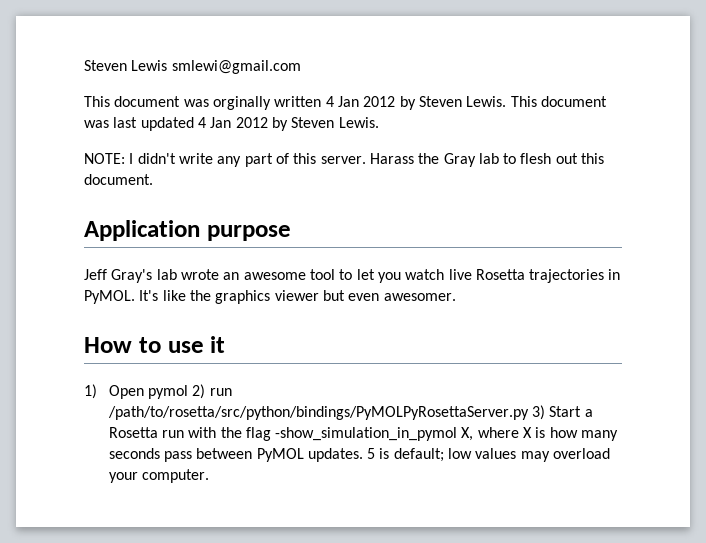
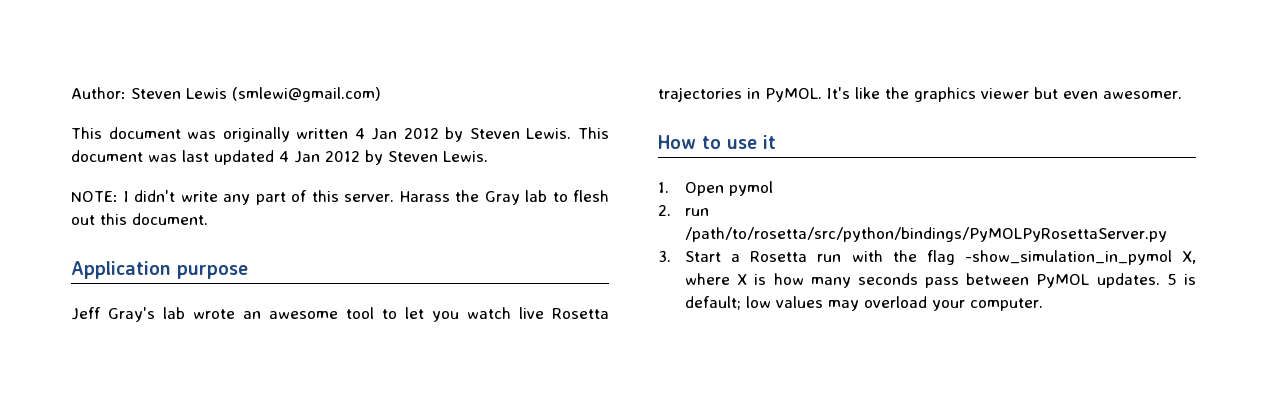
(84, 65) none -> [71,87,126,99] Author:
[171,60,301,74] [84,96,271,110] smlewi@gmail.com // This document was orginally -> [232,87,381,102] [71,127,290,142] (smlewi@gmail.com) // This document was originally
[84,384,97,399] 1) -> [658,182,669,193] 1.
[192,384,206,399] 2) -> [658,205,671,216] // 2.
[531,405,545,420] 3) -> [658,251,671,262] // 3.

